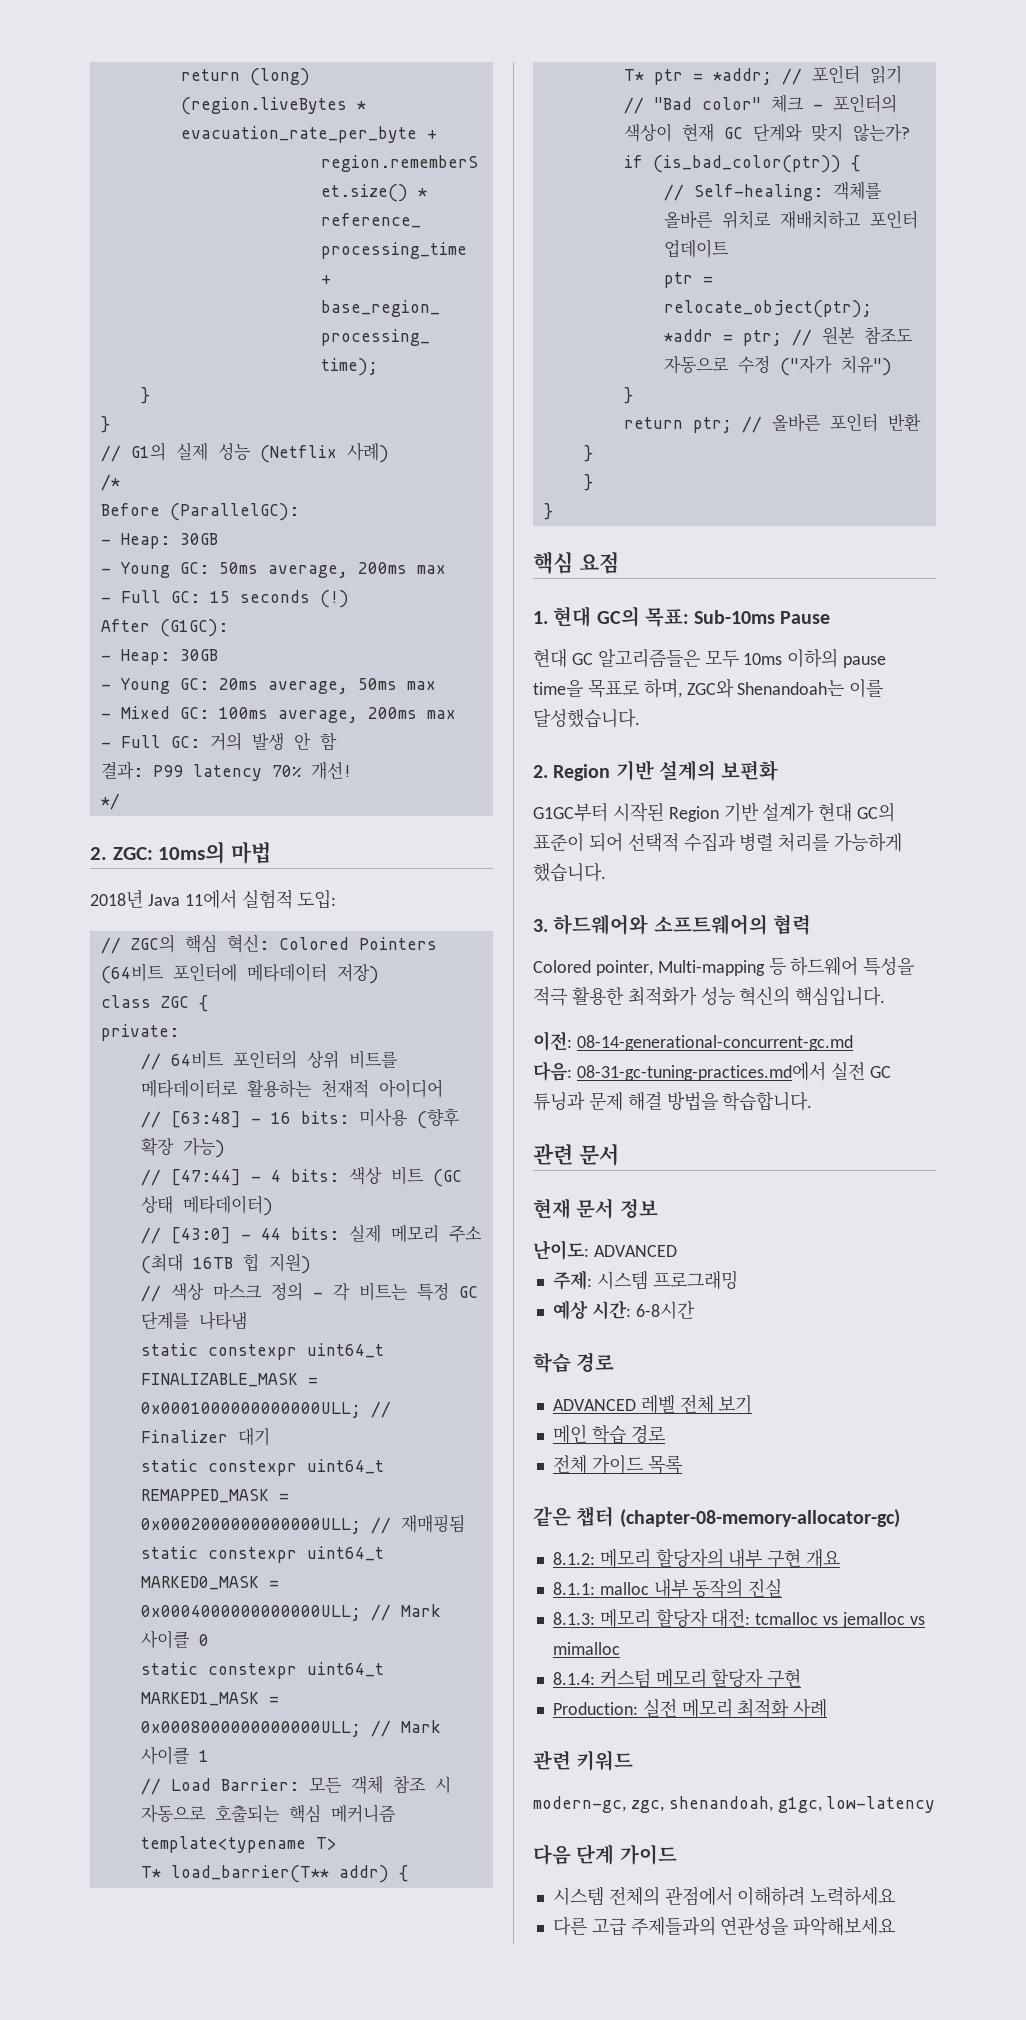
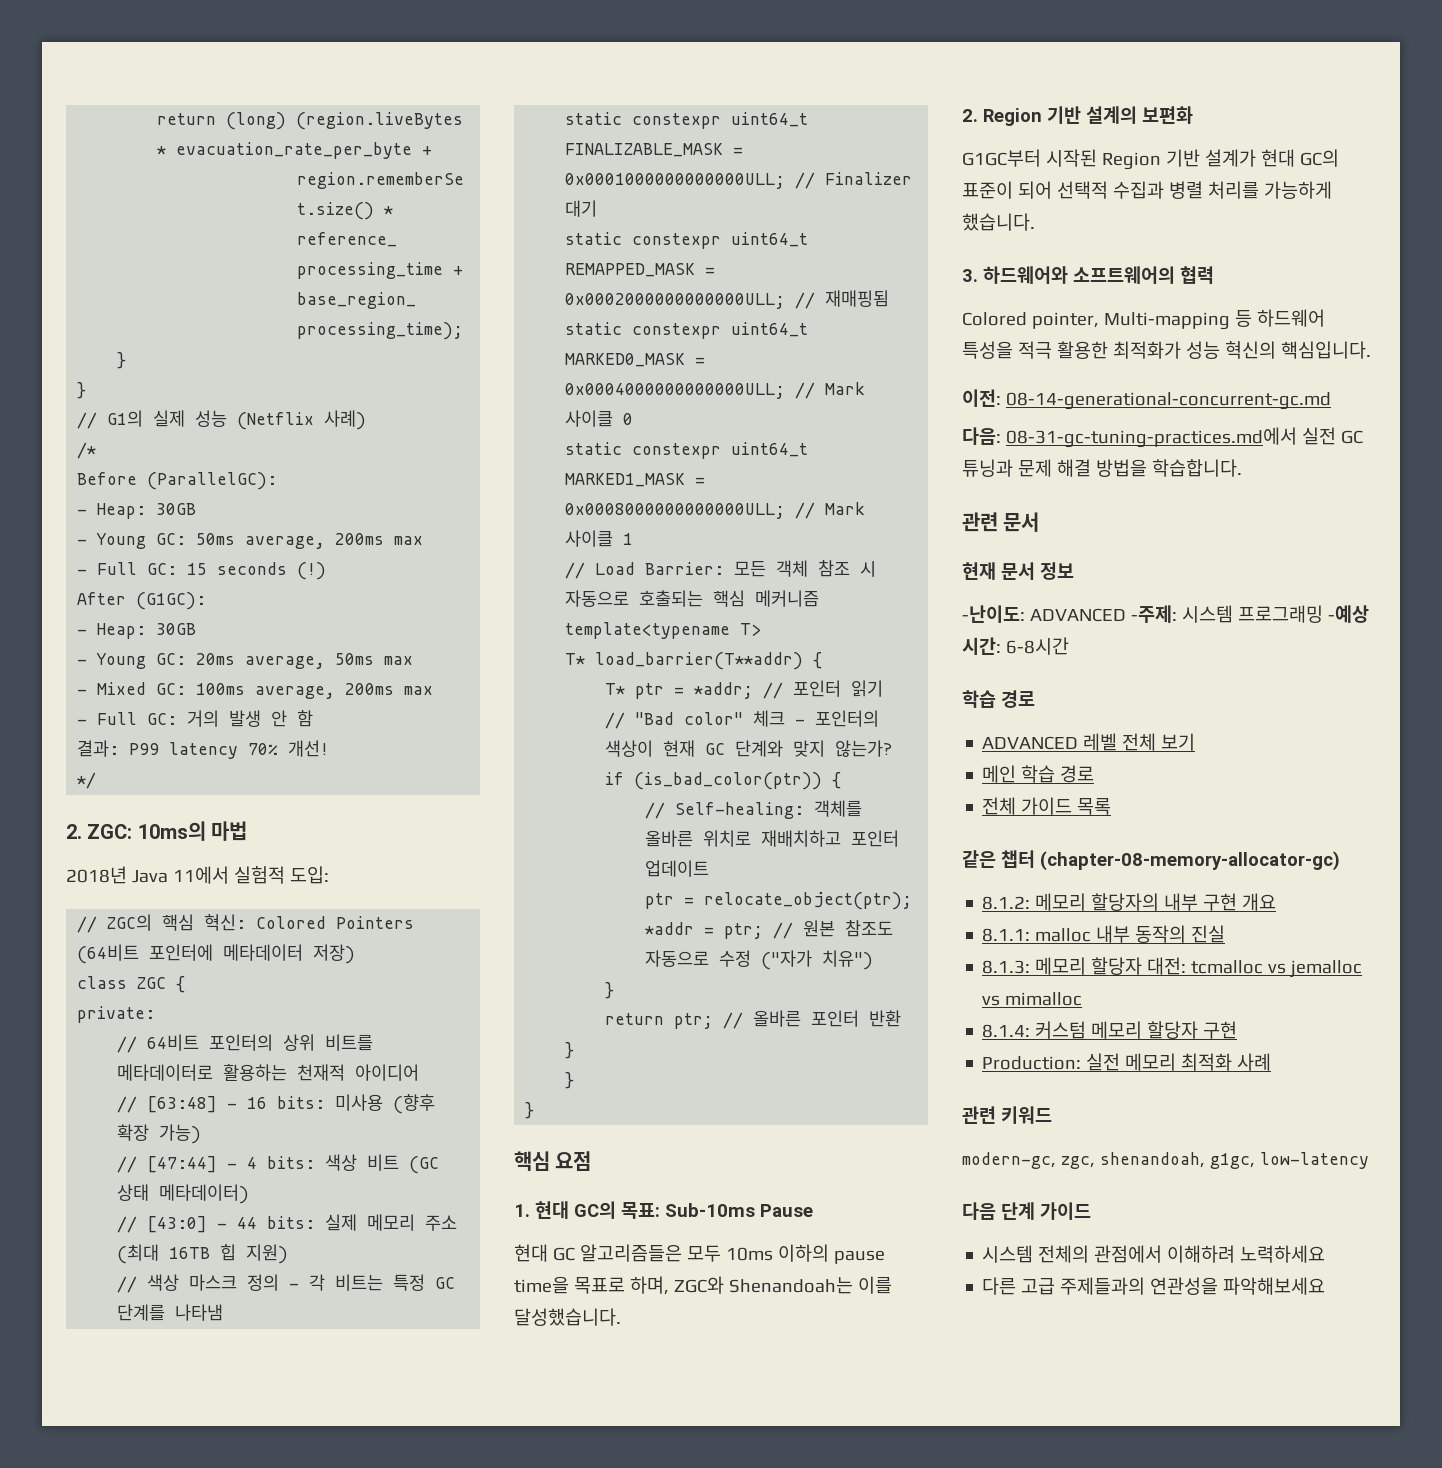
[170,1865,389,1883] load_barrier(T** addr) -> [595,652,804,670] load_barrier(T**addr)
[533,1240,677,1260] [552,1270,592,1290] 난이도: ADVANCED // 주제: -> [962,605,1177,623] -난이도: ADVANCED -주제:
[552,1300,588,1320] // 예상 -> [1327,605,1369,623] -예상

